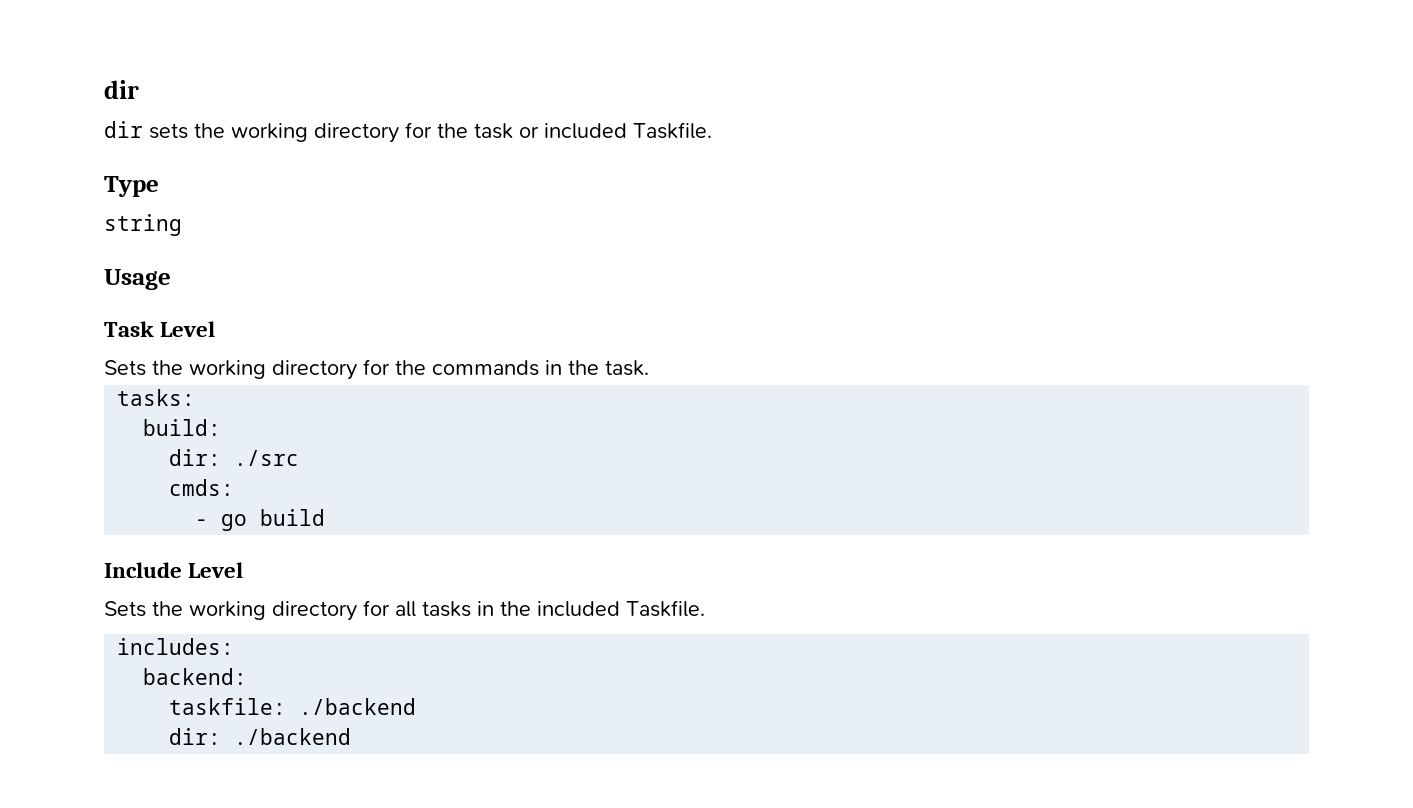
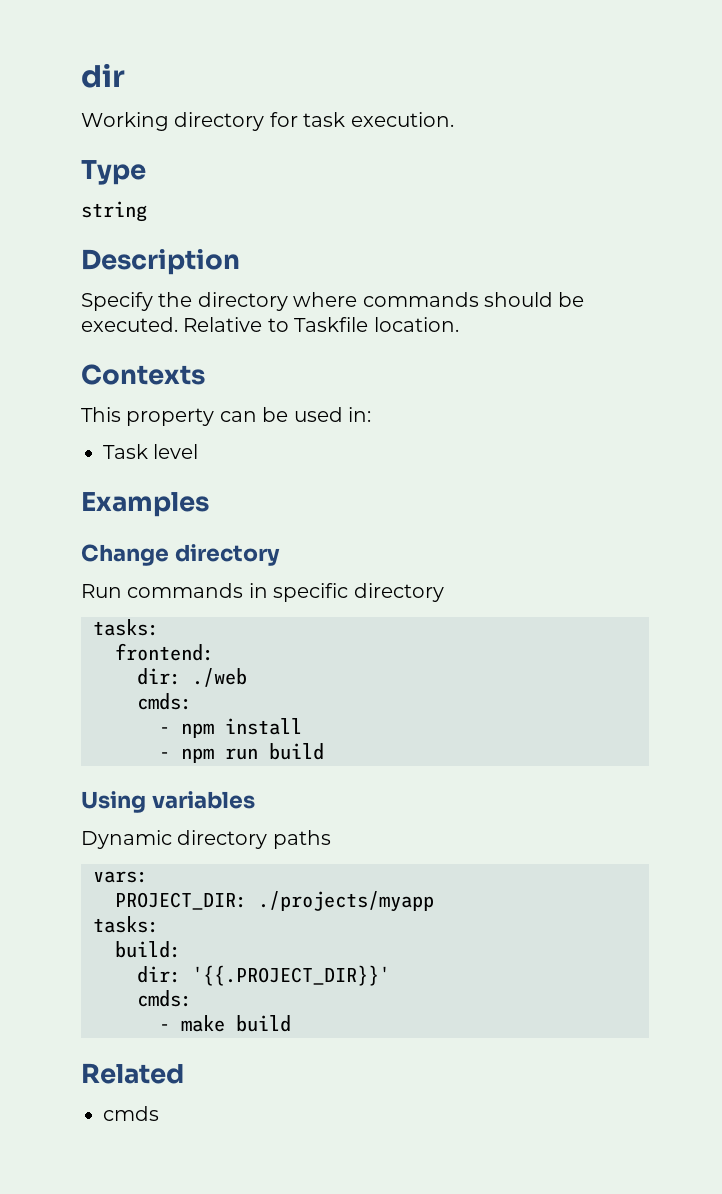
[104,121,712,143] [104,176,159,197] [104,214,182,236] [104,269,171,290] [104,321,216,337] [104,359,649,380] dir sets the working directory for the task or included Taskfile. // Type // string // Usage // Task Level // Sets the working directory for the commands in the task. -> [81,112,454,131] [81,160,146,185] [81,201,147,222] [81,249,240,275] [81,292,585,311] [81,317,459,332] [81,364,205,385] [81,407,371,426] [103,444,199,459] [81,492,209,517] [81,544,280,566] [81,583,444,602] [93,619,159,636] [115,643,214,661] [137,668,247,687] [137,693,192,710] [159,718,302,738] [159,743,324,763] [81,791,255,813] [81,830,331,849] [93,871,148,883] [115,891,434,912] Working directory for task execution. // Type // string // Description // Specify the directory where commands should be executed. Relative to Taskfile location. // Contexts // This property can be used in: // Task level // Examples // Change directory // Run commands in specific directory // tasks: // frontend: // dir: ./web // cmds: // - npm install // - npm run build // Using variables // Dynamic directory paths // vars: // PROJECT_DIR: ./projects/myapp
[234,450,300,466] [169,479,235,496] [195,509,326,531] [104,562,244,578] [104,600,705,621] [117,638,235,655] [143,668,248,685] [169,698,417,715] [169,728,352,745] ./src // cmds: // - go build // Include Level // Sets the working directory for all tasks in the included Taskfile. // includes: // backend: // taskfile: ./backend // dir: ./backend -> [192,965,390,986] [137,990,192,1007] [159,1015,291,1032] [81,1063,184,1084] [103,1106,159,1121] '{{.PROJECT_DIR}}' // cmds: // - make build // Related // cmds

